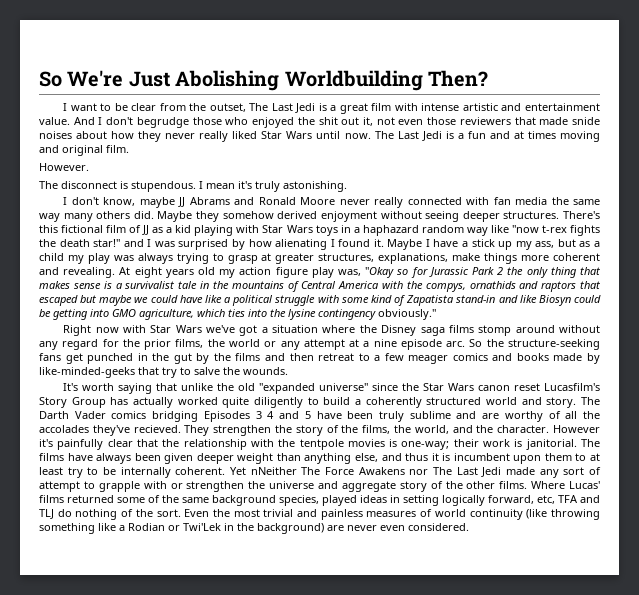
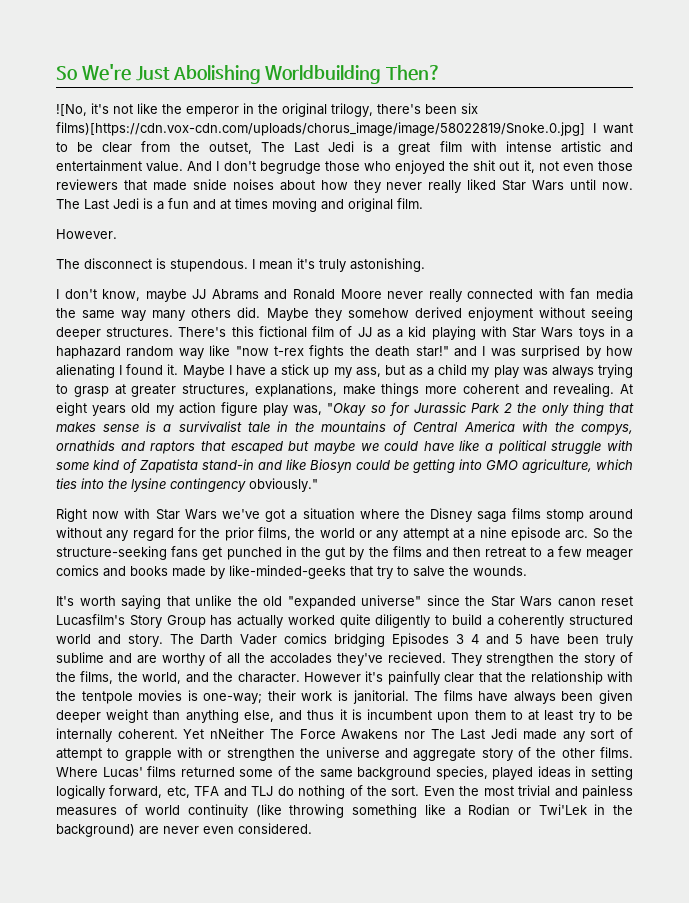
(488, 78) none -> [56,103,478,117] [56,122,585,136] ![No, it's not like the emperor in the original trilogy, there's been six films)[https://cdn.vox-cdn.com/uploads/chorus_image/image/58022819/Snoke.0.jpg]

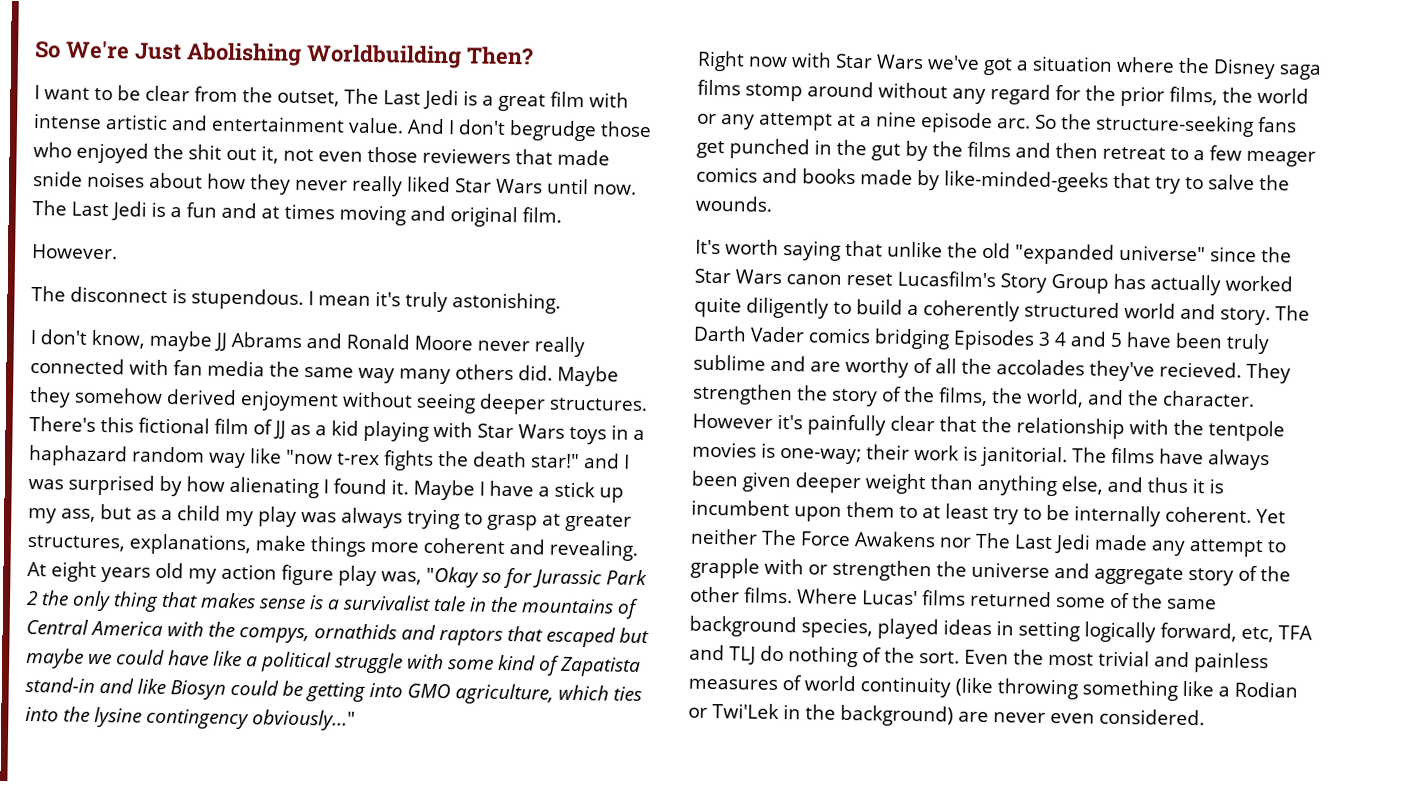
[56,103,478,117] [56,122,585,136] ![No, it's not like the emperor in the original trilogy, there's been six films)[https://cdn.vox-cdn.com/uploads/chorus_image/image/58022819/Snoke.0.jpg] -> (534, 56) none
[249,478,318,492] obviously." -> [252,709,356,731] obviously..."
[210,728,265,739] nNeither -> [690,528,758,545] neither
[590,728,633,739] sort of -> (1185, 548) none

